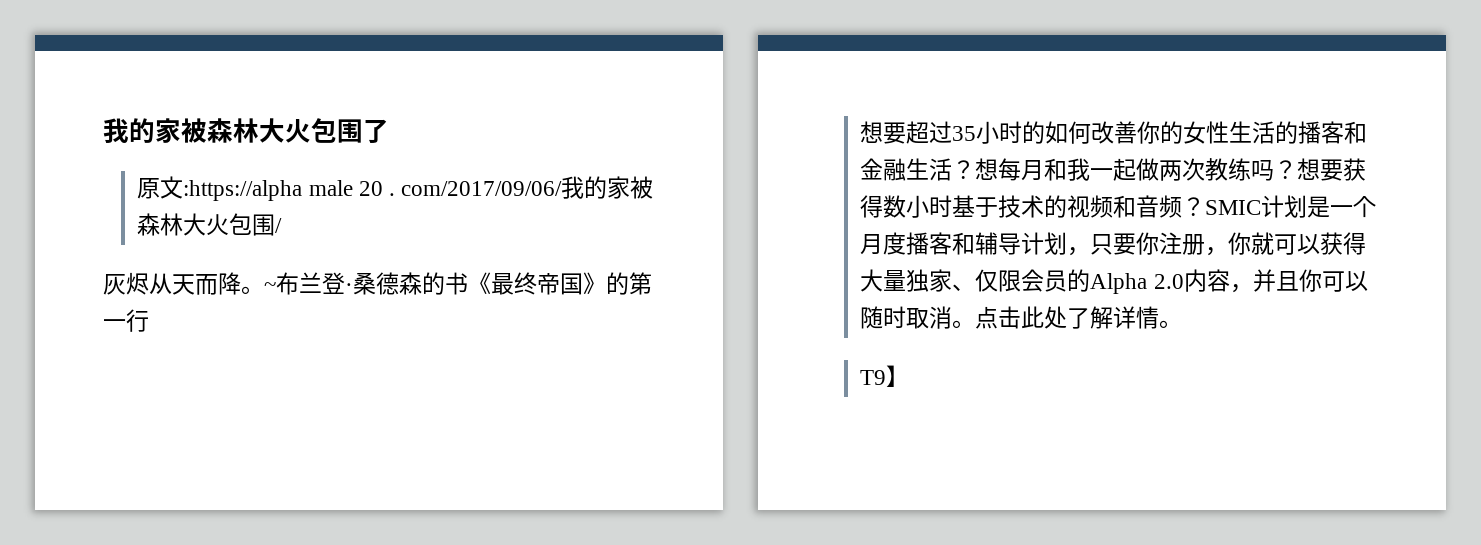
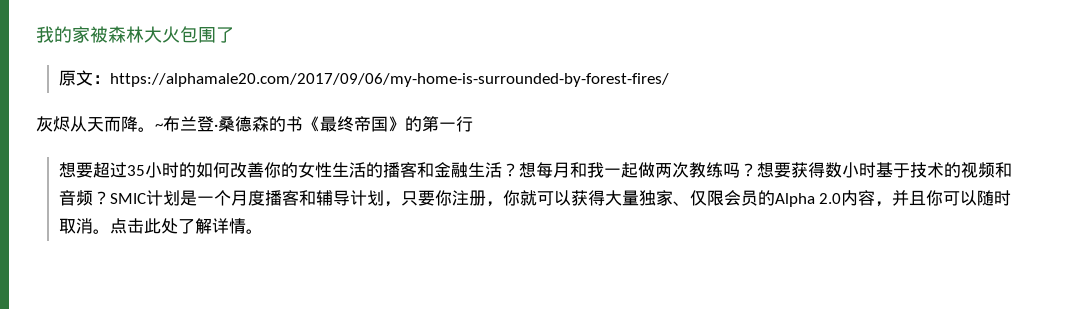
[183,176,654,201] [137,213,283,236] :https://alpha male 20 . com/2017/09/06/我的家被森林大火包围/ -> [92,73,669,87] ：https://alphamale20.com/2017/09/06/my-home-is-surrounded-by-forest-fires/
[860,365,910,387] // T9】 -> (263, 231) none

